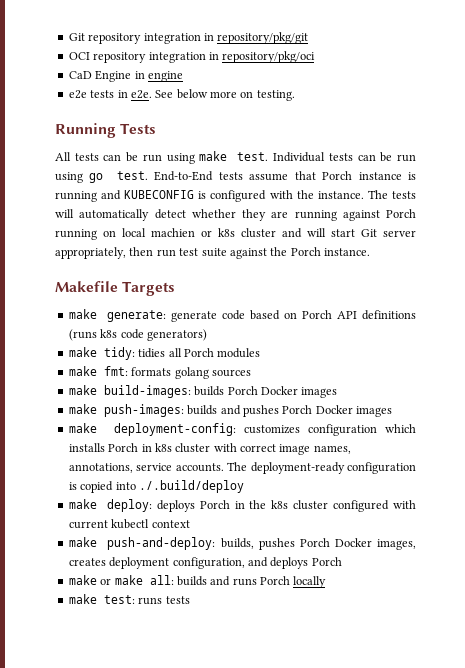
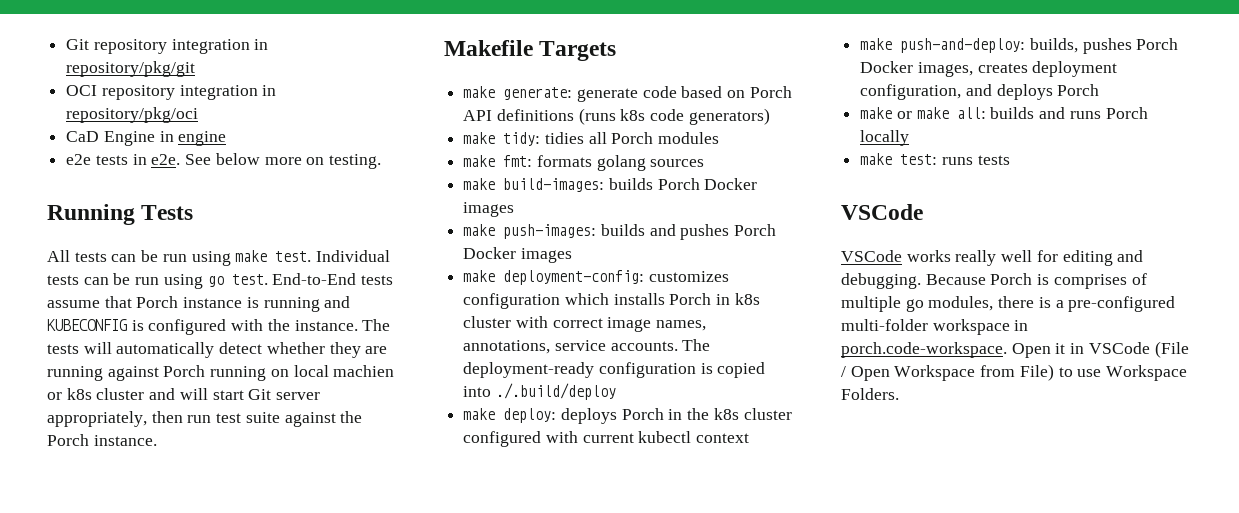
(190, 600) none -> [841,204,923,220] [841,250,1144,266] [841,273,1147,289] [841,296,1176,312] [841,319,1029,335] [841,341,1189,358] [841,364,1188,381] [841,388,899,400] // VSCode // VSCode works really well for editing and debugging. Because Porch is comprises of multiple go modules, there is a pre-configured multi-folder workspace in porch.code-workspace. Open it in VSCode (File / Open Workspace from File) to use Workspace Folders.

